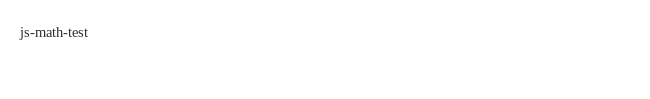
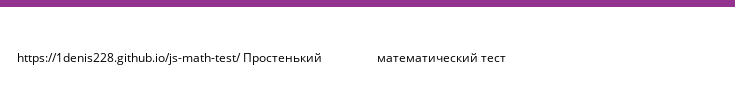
[19,27,88,40] js-math-test -> [17,53,507,65] https://1denis228.github.io/js-math-test/ Простенький математический тест

